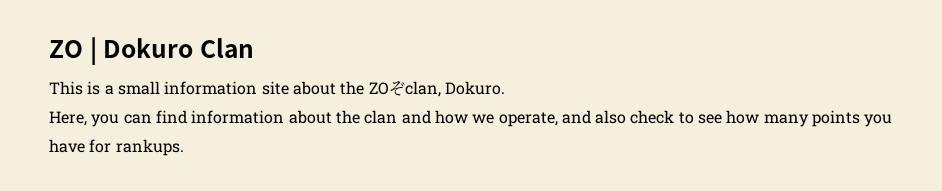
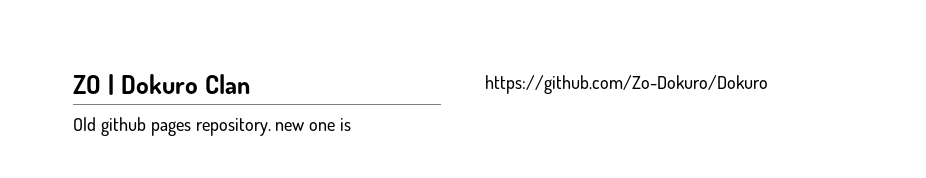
[49,81,505,97] [49,110,893,127] [49,139,184,156] This is a small information site about the ZOぞclan, Dokuro. // Here, you can find information about the clan and how we operate, and also check to see how many points you have for rankups. -> [73,117,352,136] [485,75,768,94] Old github pages repository. new one is https://github.com/Zo-Dokuro/Dokuro

